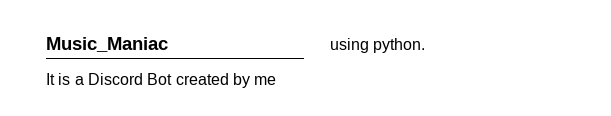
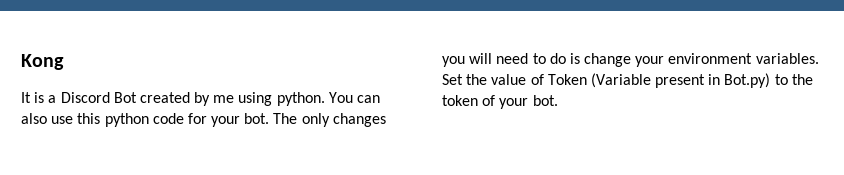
[46,37,168,52] Music_Maniac -> [21,54,64,70] Kong
(426, 45) none -> [328,92,381,103] [21,113,386,127] [442,53,819,67] [442,73,813,88] [442,95,558,109] You can also use this python code for your bot. The only changes you will need to do is change your environment variables. Set the value of Token (Variable present in Bot.py) to the token of your bot.

